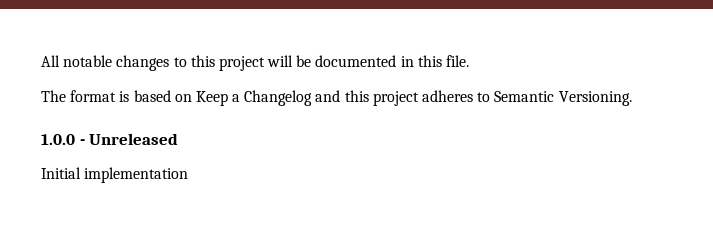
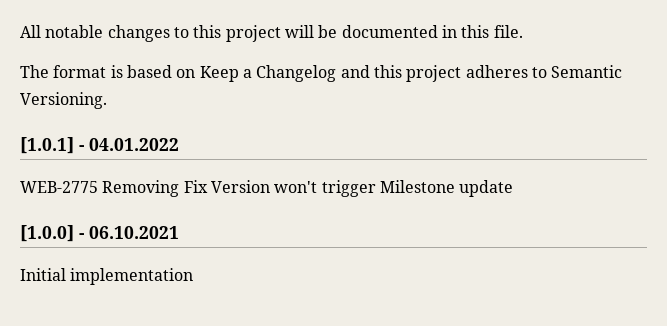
[41,133,179,145] 1.0.0 - Unreleased -> [20,137,179,154] [20,180,514,197] [20,225,179,242] [1.0.1] - 04.01.2022 // WEB-2775 Removing Fix Version won't trigger Milestone update // [1.0.0] - 06.10.2021

